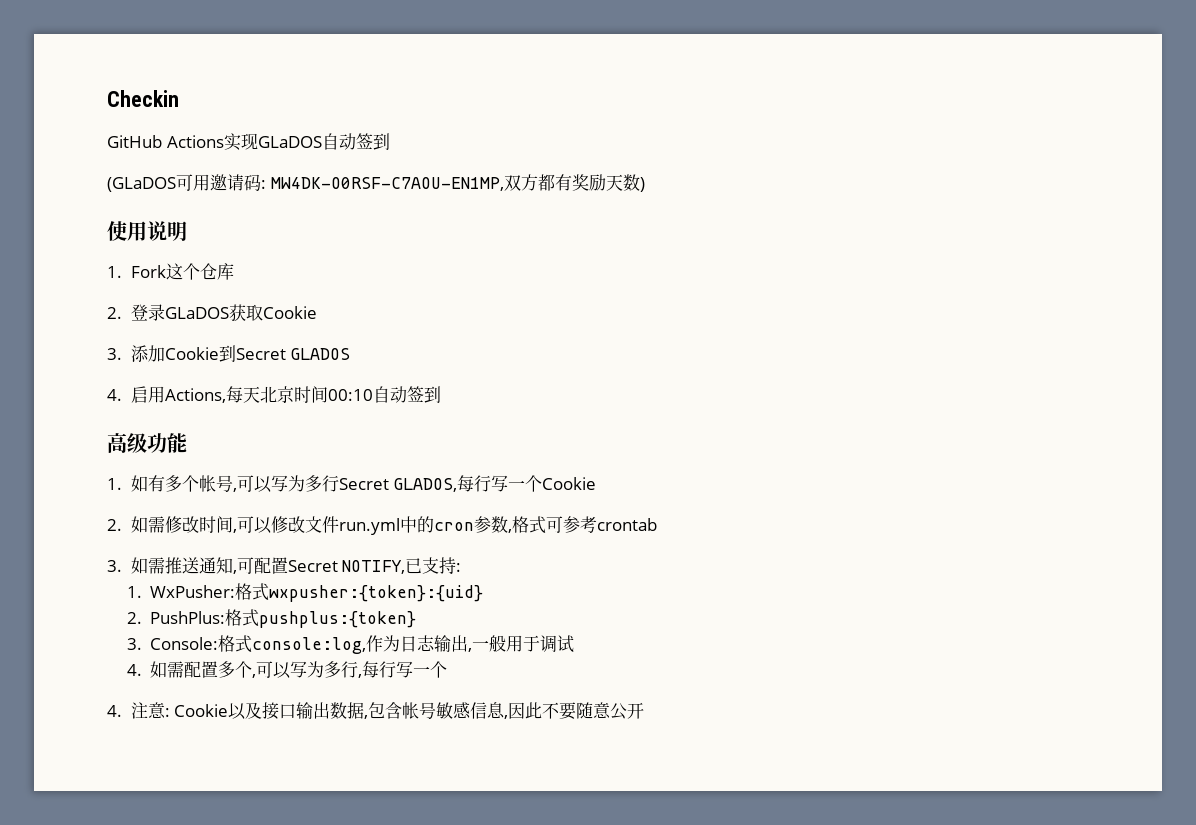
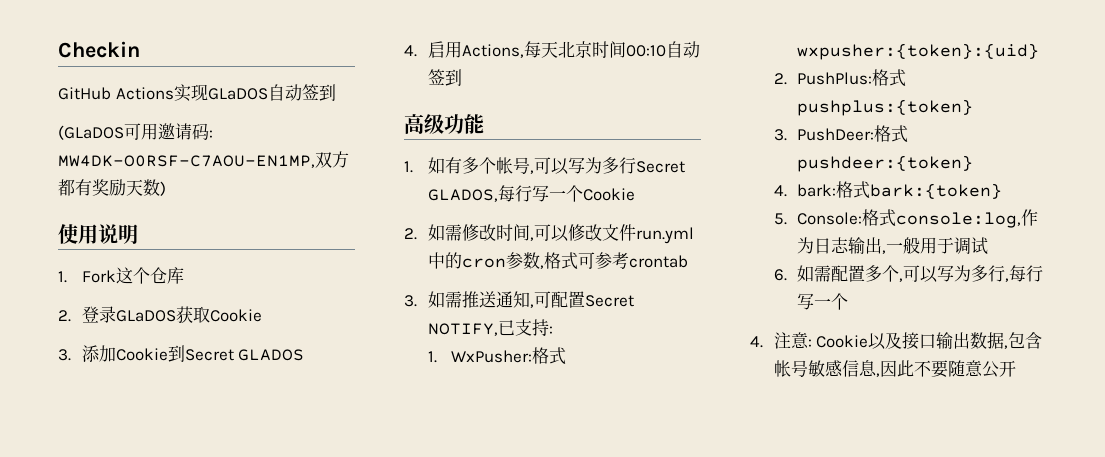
(142, 644) none -> [797,125,909,143] [797,155,974,172] [773,181,1003,199] [773,213,787,225] PushDeer:格式pushdeer:{token} // 4. bark:格式bark:{token} // 5.
[126,664,142,676] 4. -> [773,269,787,281] 6.

